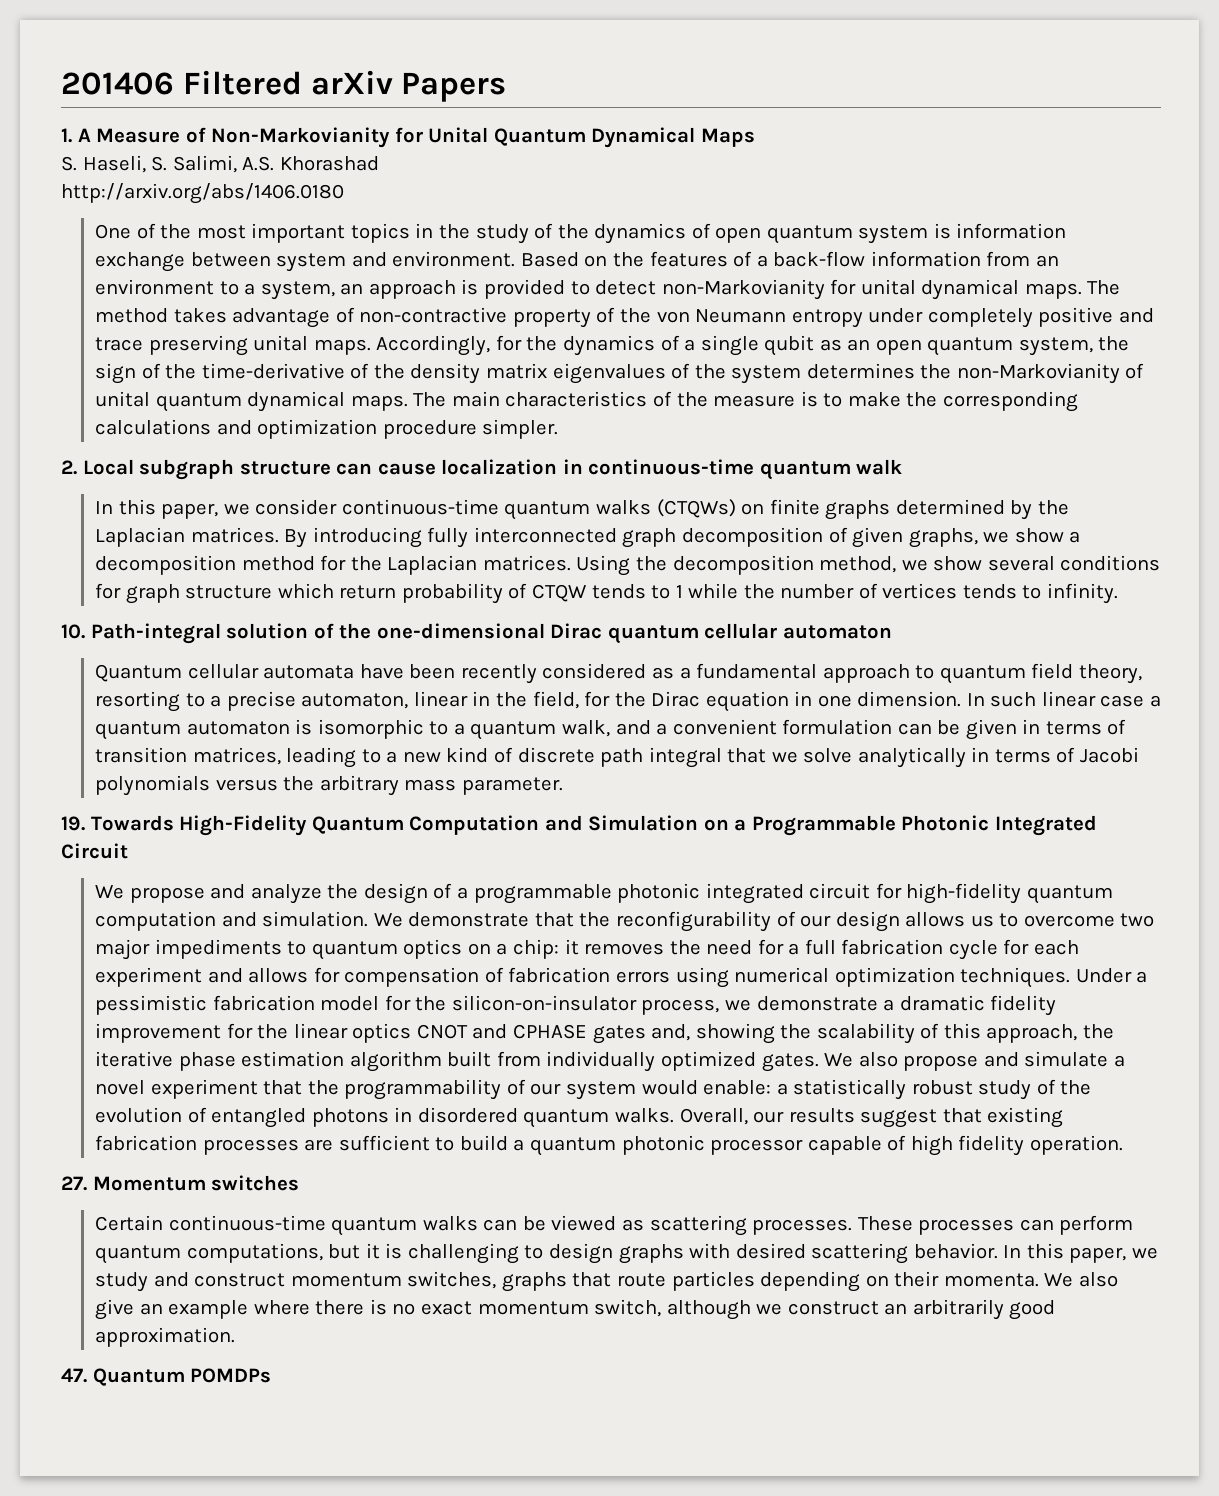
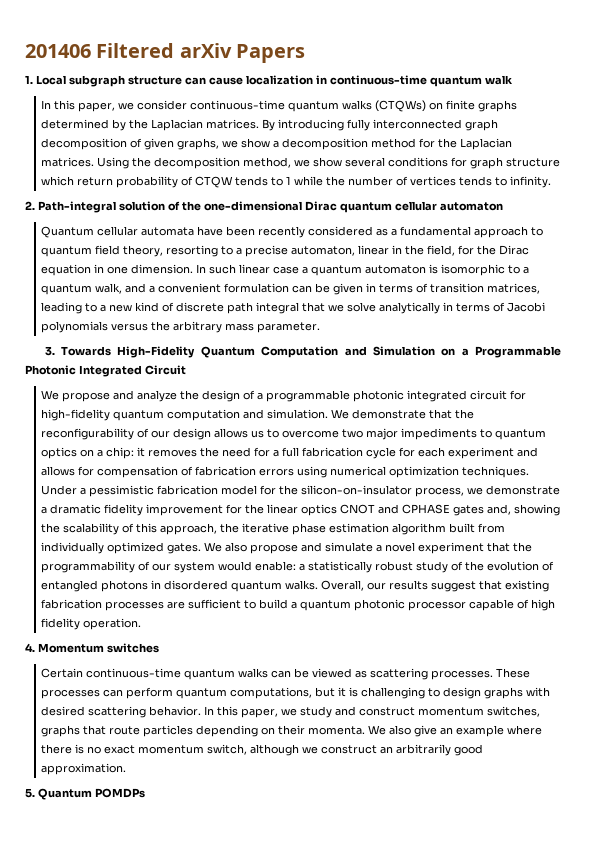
[77,127,755,148] [61,155,379,173] [61,183,344,204] [95,223,1067,244] [95,251,1059,272] [95,279,1121,300] [95,307,1154,328] [95,335,1130,356] [95,363,1145,384] [95,391,1078,412] [95,419,559,439] [61,460,77,475] A Measure of Non-Markovianity for Unital Quantum Dynamical Maps // S. Haseli, S. Salimi, A.S. Khorashad // http://arxiv.org/abs/1406.0180 // One of the most important topics in the study of the dynamics of open quantum system is information exchange between system and environment. Based on the features of a back-flow information from an environment to a system, an approach is provided to detect non-Markovianity for unital dynamical maps. The method takes advantage of non-contractive property of the von Neumann entropy under completely positive and trace preserving unital maps. Accordingly, for the dynamics of a single qubit as an open quantum system, the sign of the time-derivative of the density matrix eigenvalues of the system determines the non-Markovianity of unital quantum dynamical maps. The main characteristics of the measure is to make the corresponding calculations and optimization procedure simpler. // 2. -> (33, 79) none
[61,624,85,639] 10. -> [25,201,35,210] 2.
[61,816,85,831] 19. -> [44,346,55,356] 3.
[61,1176,87,1191] 27. -> [25,643,35,652] 4.
[61,1368,87,1383] 47. -> [25,788,35,798] 5.

